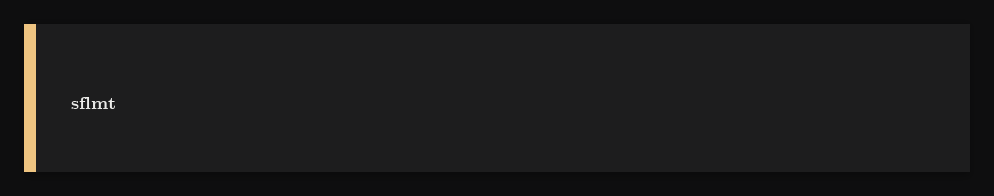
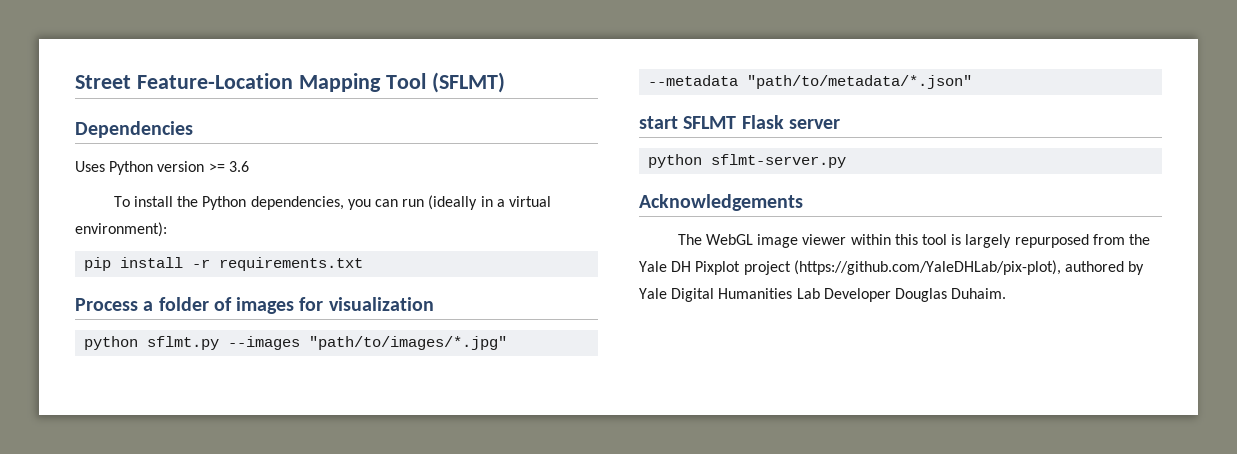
[71,97,116,109] sflmt -> [75,72,505,93] [75,121,193,138] [75,161,249,175] [113,195,551,210] [75,222,167,237] [84,257,364,271] [75,297,434,314] [84,336,508,350] [648,75,973,89] [639,115,840,129] [648,154,847,168] [639,194,803,211] [677,234,1150,248] [639,260,1145,275] [639,288,1007,302] Street Feature-Location Mapping Tool (SFLMT) // Dependencies // Uses Python version >= 3.6 // To install the Python dependencies, you can run (ideally in a virtual environment): // pip install -r requirements.txt // Process a folder of images for visualization // python sflmt.py --images "path/to/images/*.jpg" --metadata "path/to/metadata/*.json" // start SFLMT Flask server // python sflmt-server.py // Acknowledgements // The WebGL image viewer within this tool is largely repurposed from the Yale DH Pixplot project (https://github.com/YaleDHLab/pix-plot), authored by Yale Digital Humanities Lab Developer Douglas Duhaim.

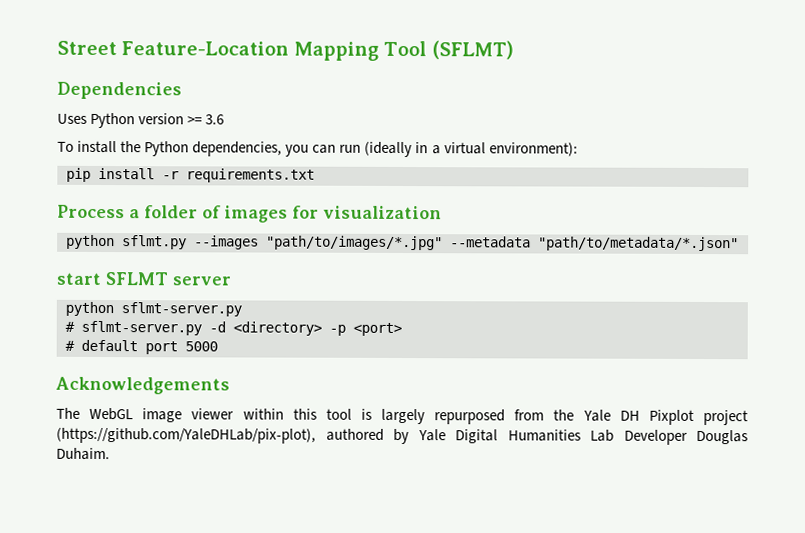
[741,115,784,129] Flask -> (168, 279) none
(847, 161) none -> [65,320,402,336] [65,339,218,355] // # sflmt-server.py -d <directory> -p <port> // # default port 5000

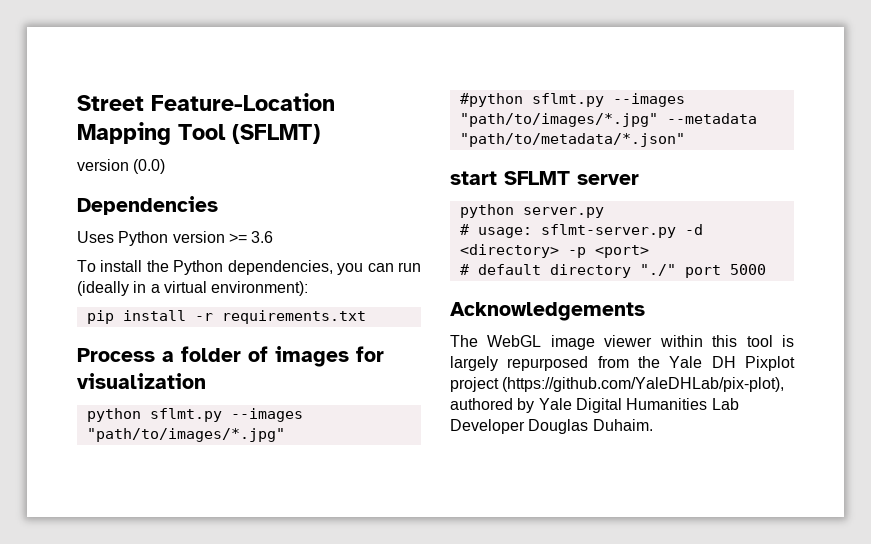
(514, 50) none -> [77,159,166,174] // version (0.0)
(443, 243) none -> [459,93,685,107] [459,113,658,127] // #python sflmt.py --images "path/to/images/*.jpg"
[121,302,242,317] [65,321,75,332] sflmt-server.py // # -> [522,207,604,218] [459,224,532,238] server.py // # usage:
(138, 345) none -> [549,264,676,278] directory "./"

